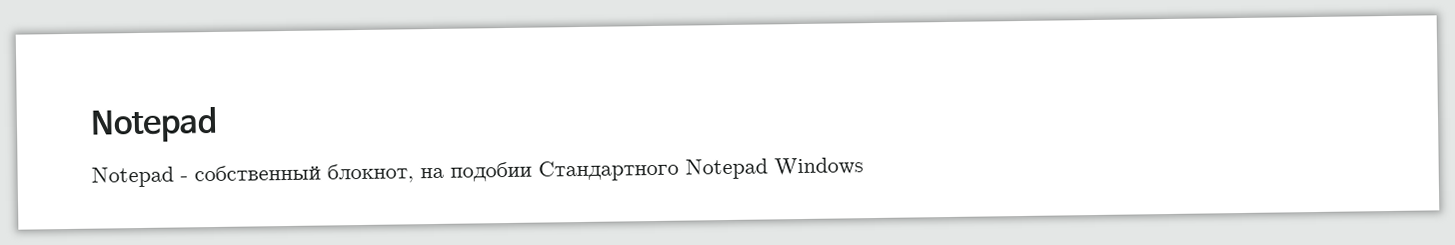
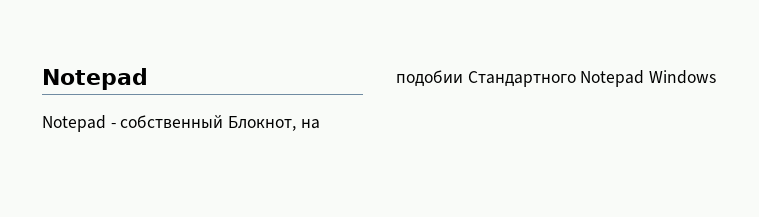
[327,163,414,184] блокнот, -> [228,116,297,131] Блокнот,

